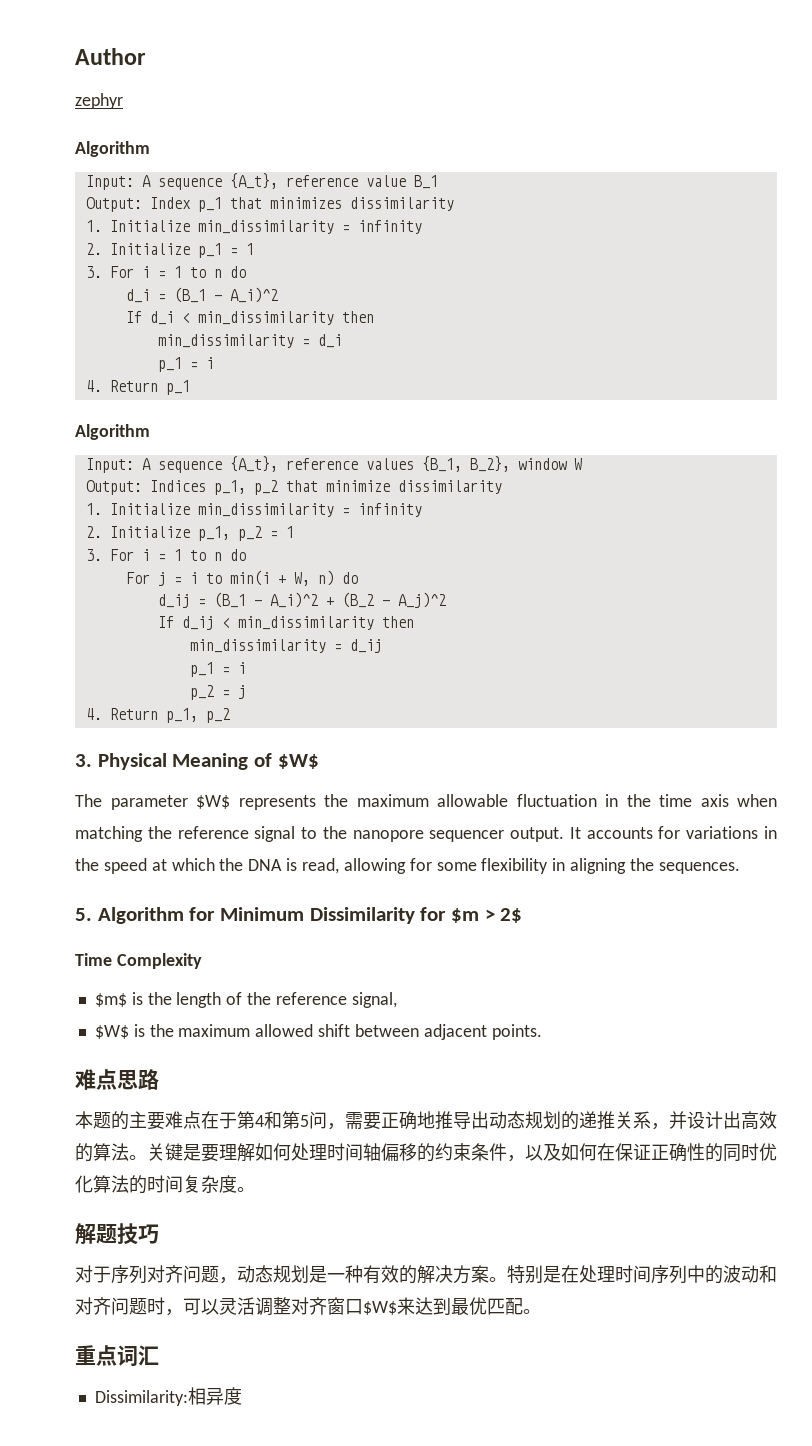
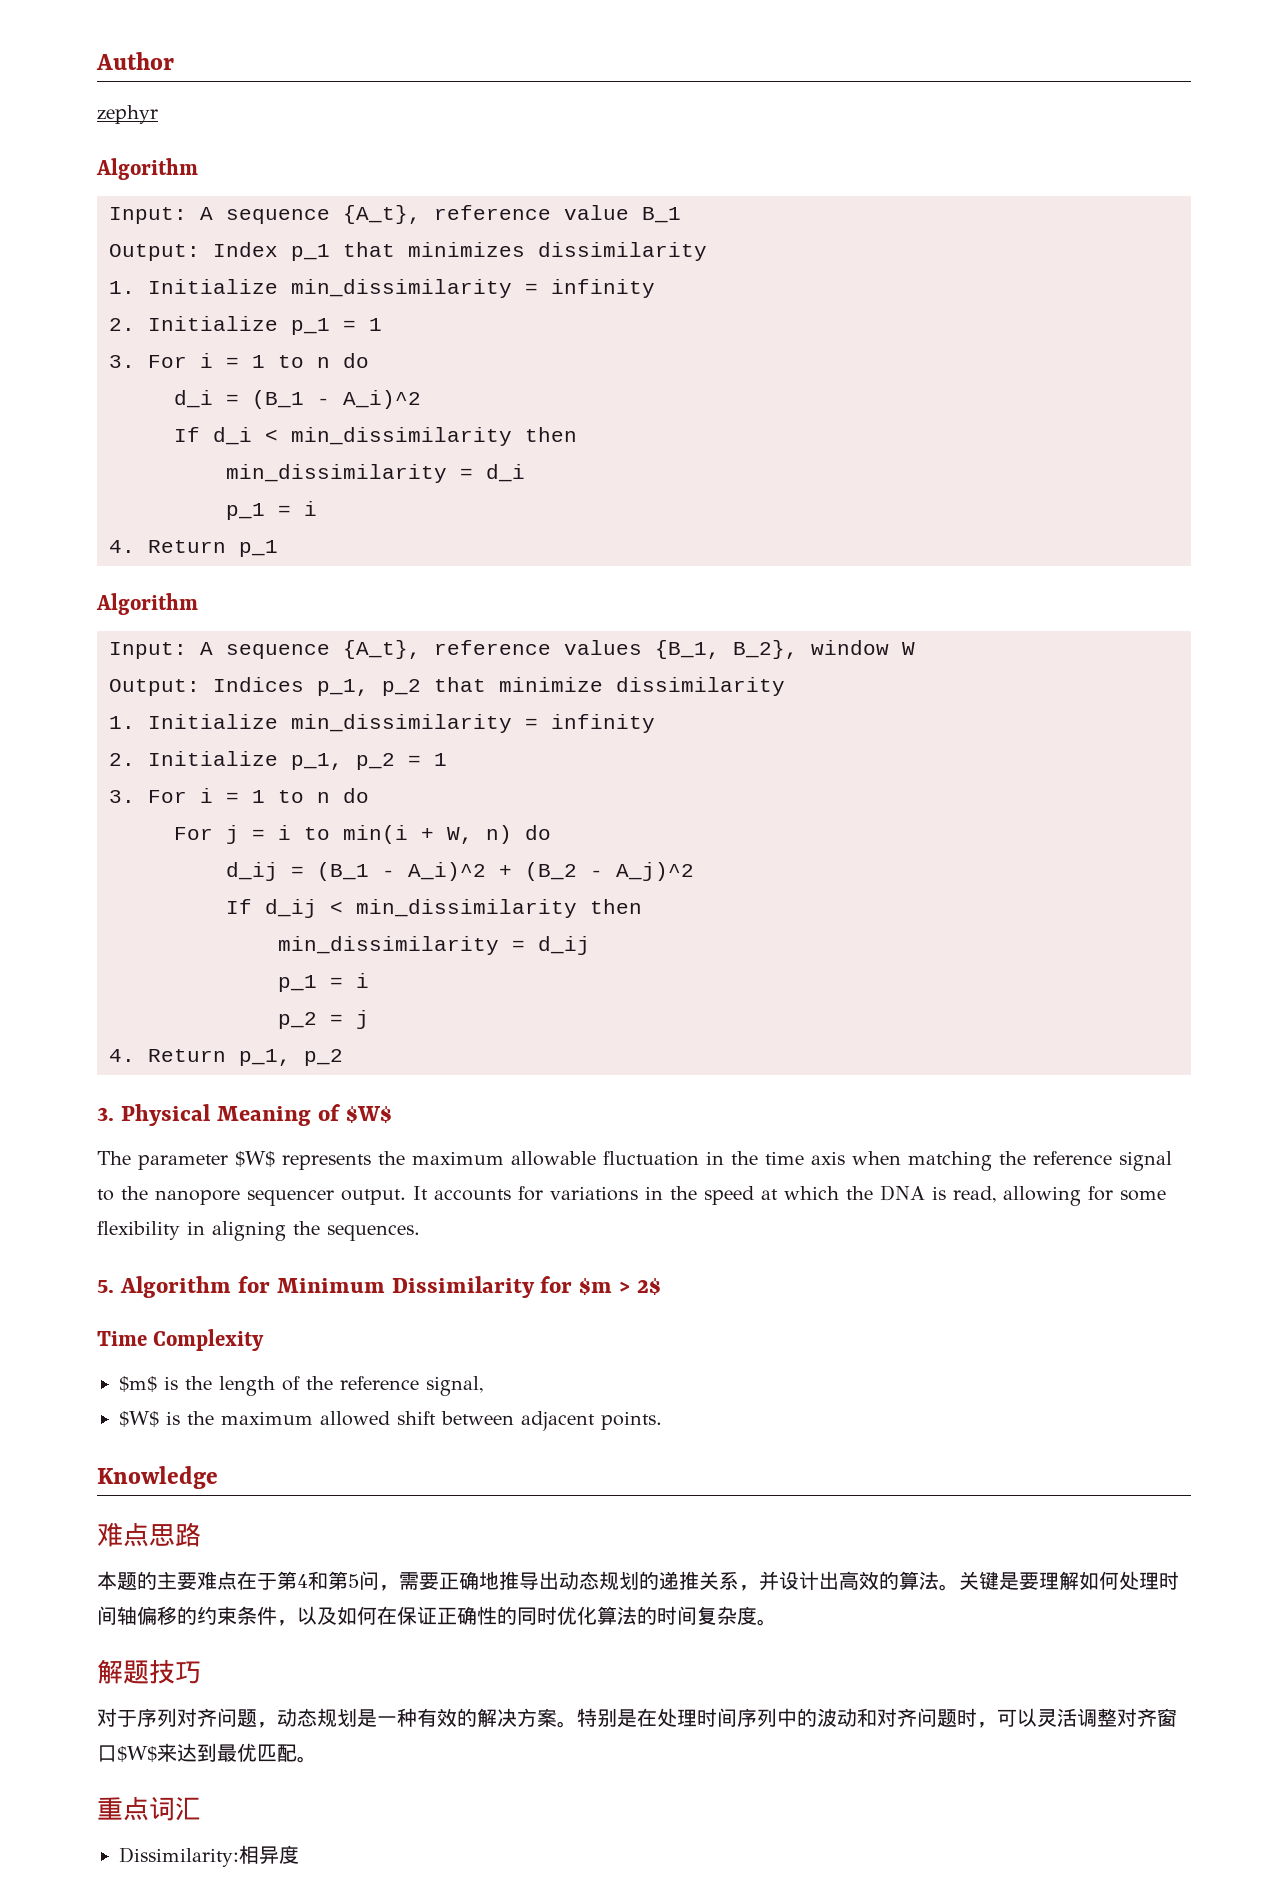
(542, 1032) none -> [97,1466,218,1489] // Knowledge

